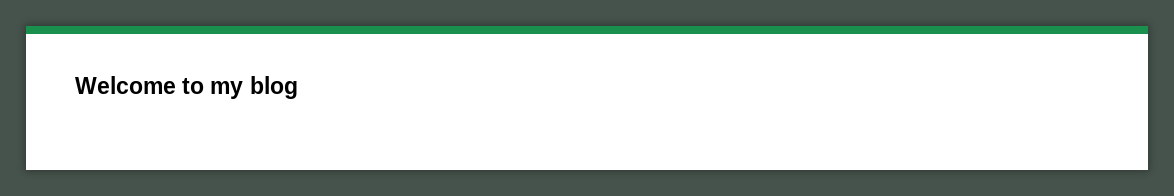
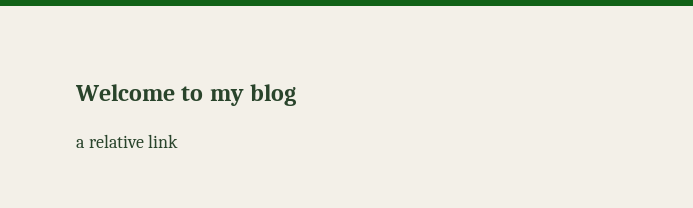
(298, 87) none -> [76,134,179,148] // a relative link

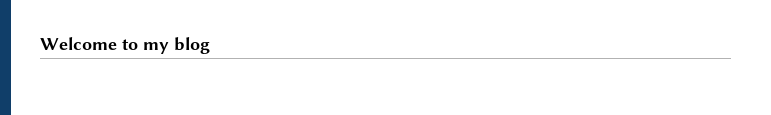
[76,134,179,148] // a relative link -> (210, 45) none

